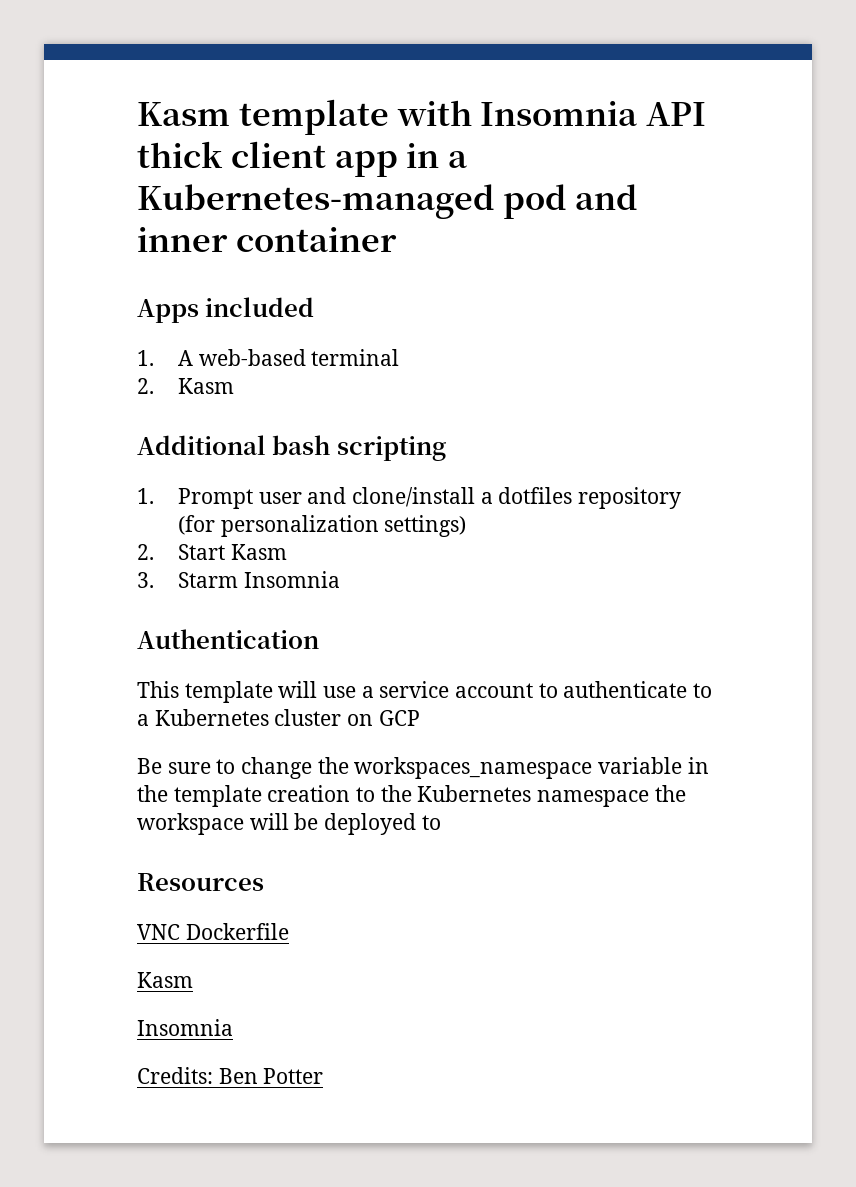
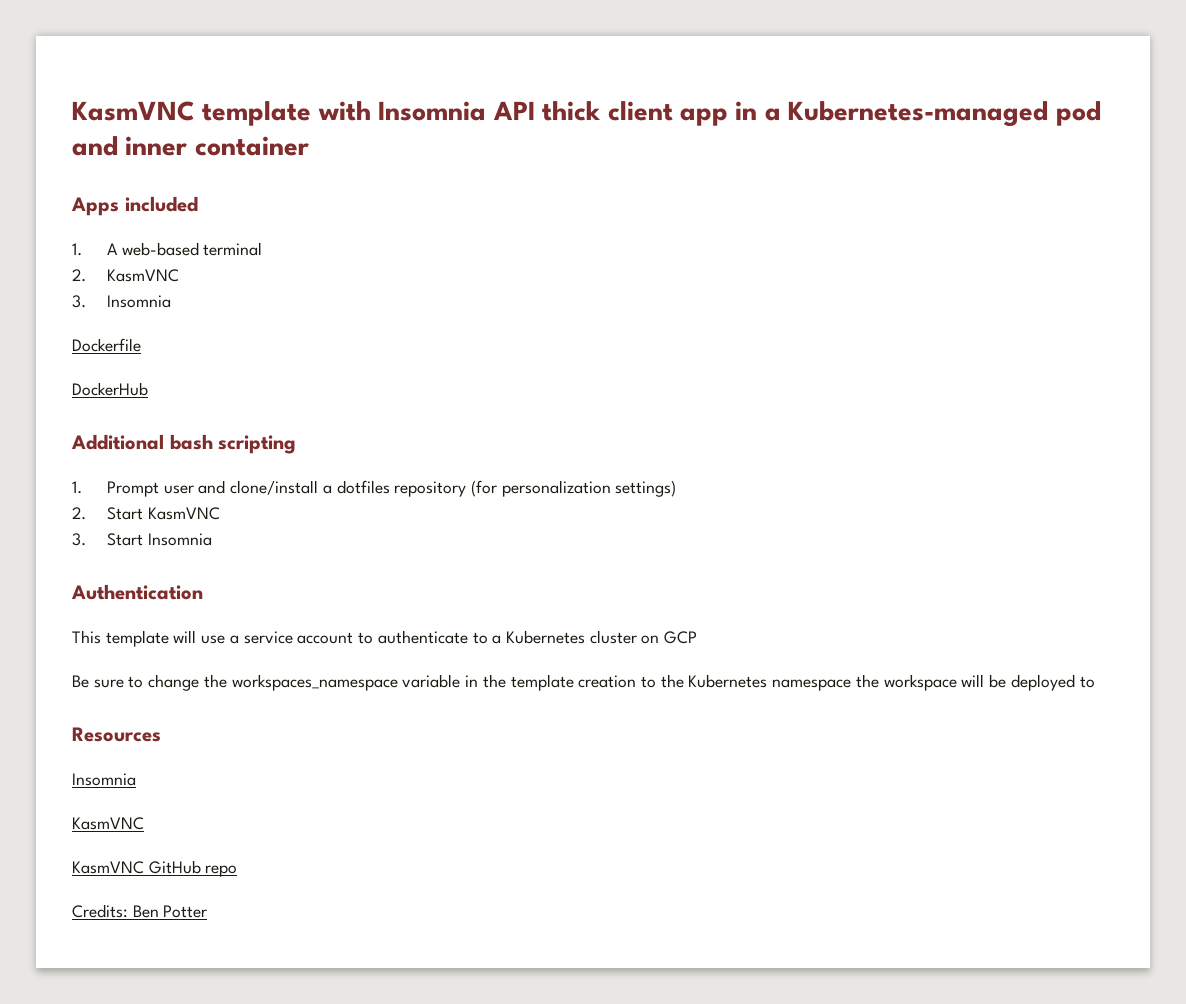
[137,102,230,126] Kasm -> [72,101,195,121] KasmVNC
[177,378,234,394] Kasm -> [106,269,179,282] [72,295,171,308] [72,338,141,352] [72,382,148,396] KasmVNC // 3. Insomnia // Dockerfile // DockerHub
[230,544,287,560] [137,572,238,588] Kasm // 3. Starm -> [147,507,220,520] [72,533,143,546] KasmVNC // 3. Start
[137,923,289,940] [137,972,193,988] [137,1019,233,1036] VNC Dockerfile // Kasm // Insomnia -> [72,773,136,786] [72,817,144,830] [72,860,238,877] Insomnia // KasmVNC // KasmVNC GitHub repo

